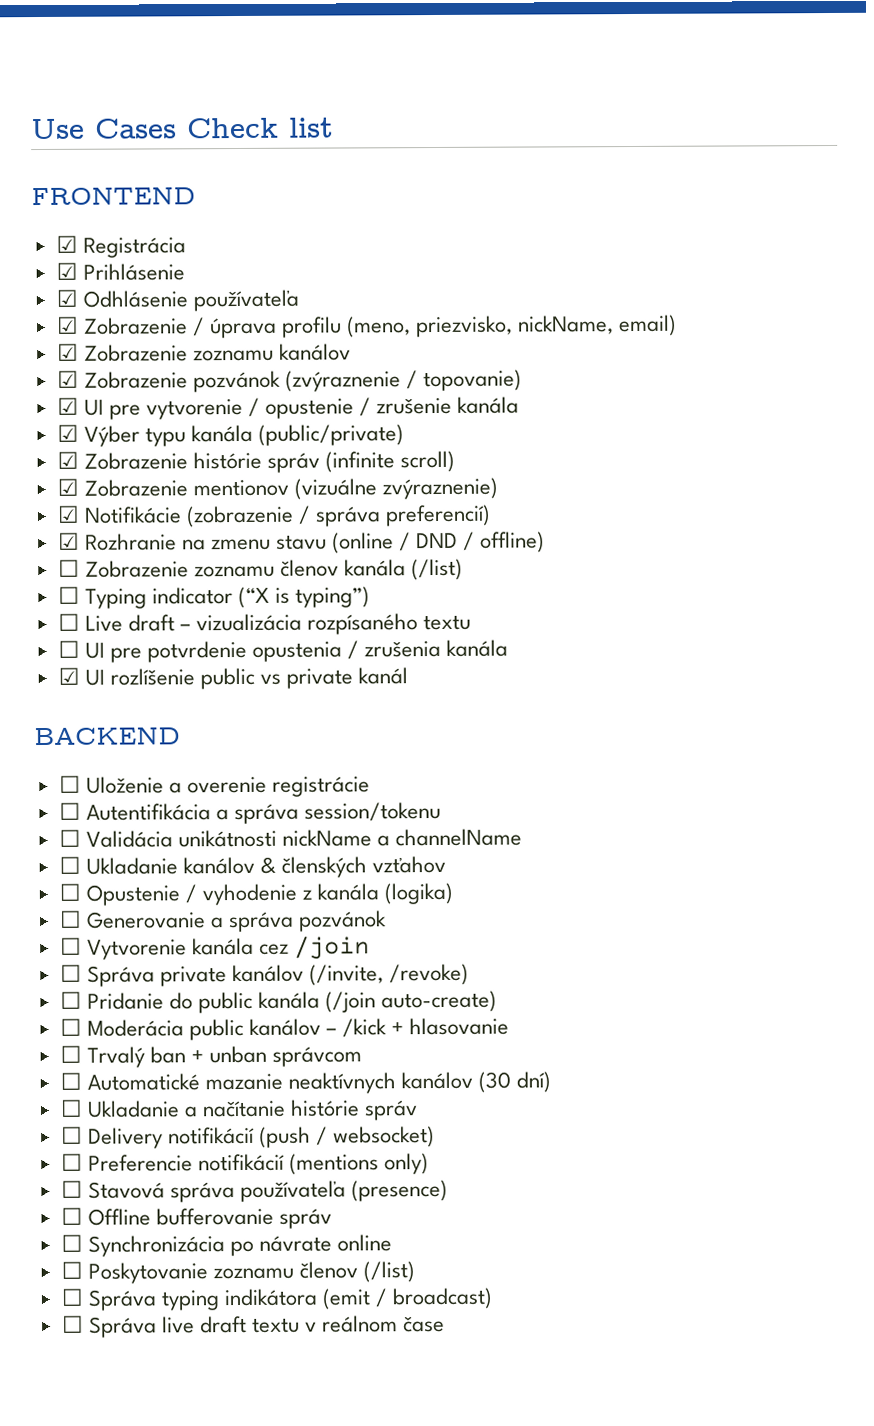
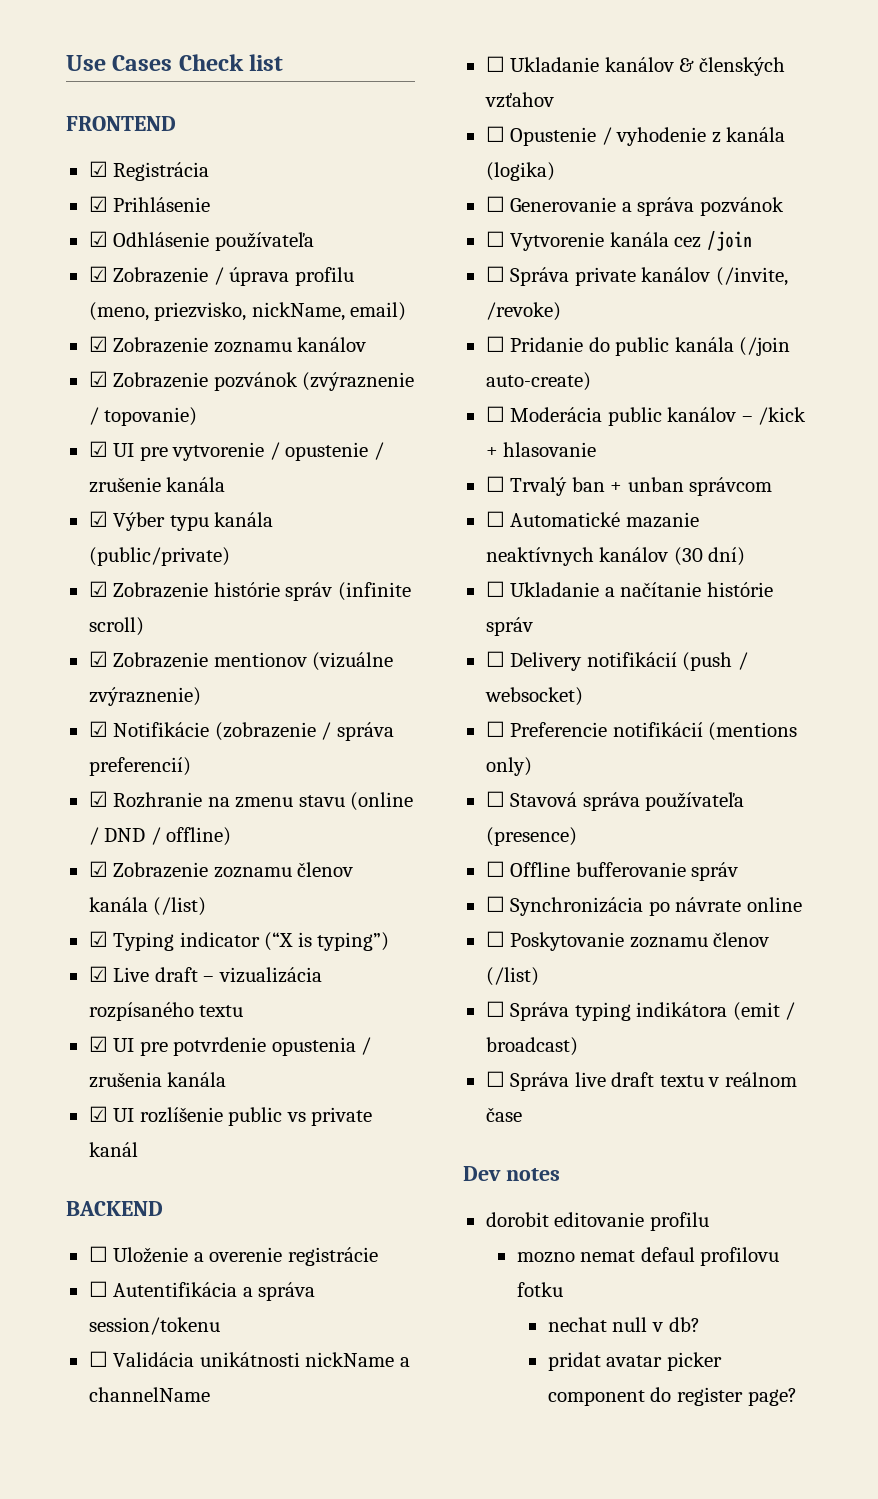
[57,559,80,577] ☐ -> [88,861,108,877] ☑
[57,586,80,604] ☐ -> [88,931,108,947] ☑
[57,613,80,631] ☐ -> [88,966,108,982] ☑
[57,640,80,658] ☐ -> [88,1036,108,1052] ☑
(446, 1324) none -> [463,1166,560,1181] [485,1212,709,1231] [516,1247,780,1266] [516,1282,563,1297] [547,1317,700,1332] [547,1352,722,1371] [547,1387,797,1406] // Dev notes // dorobit editovanie profilu // mozno nemat defaul profilovu fotku // nechat null v db? // pridat avatar picker component do register page?

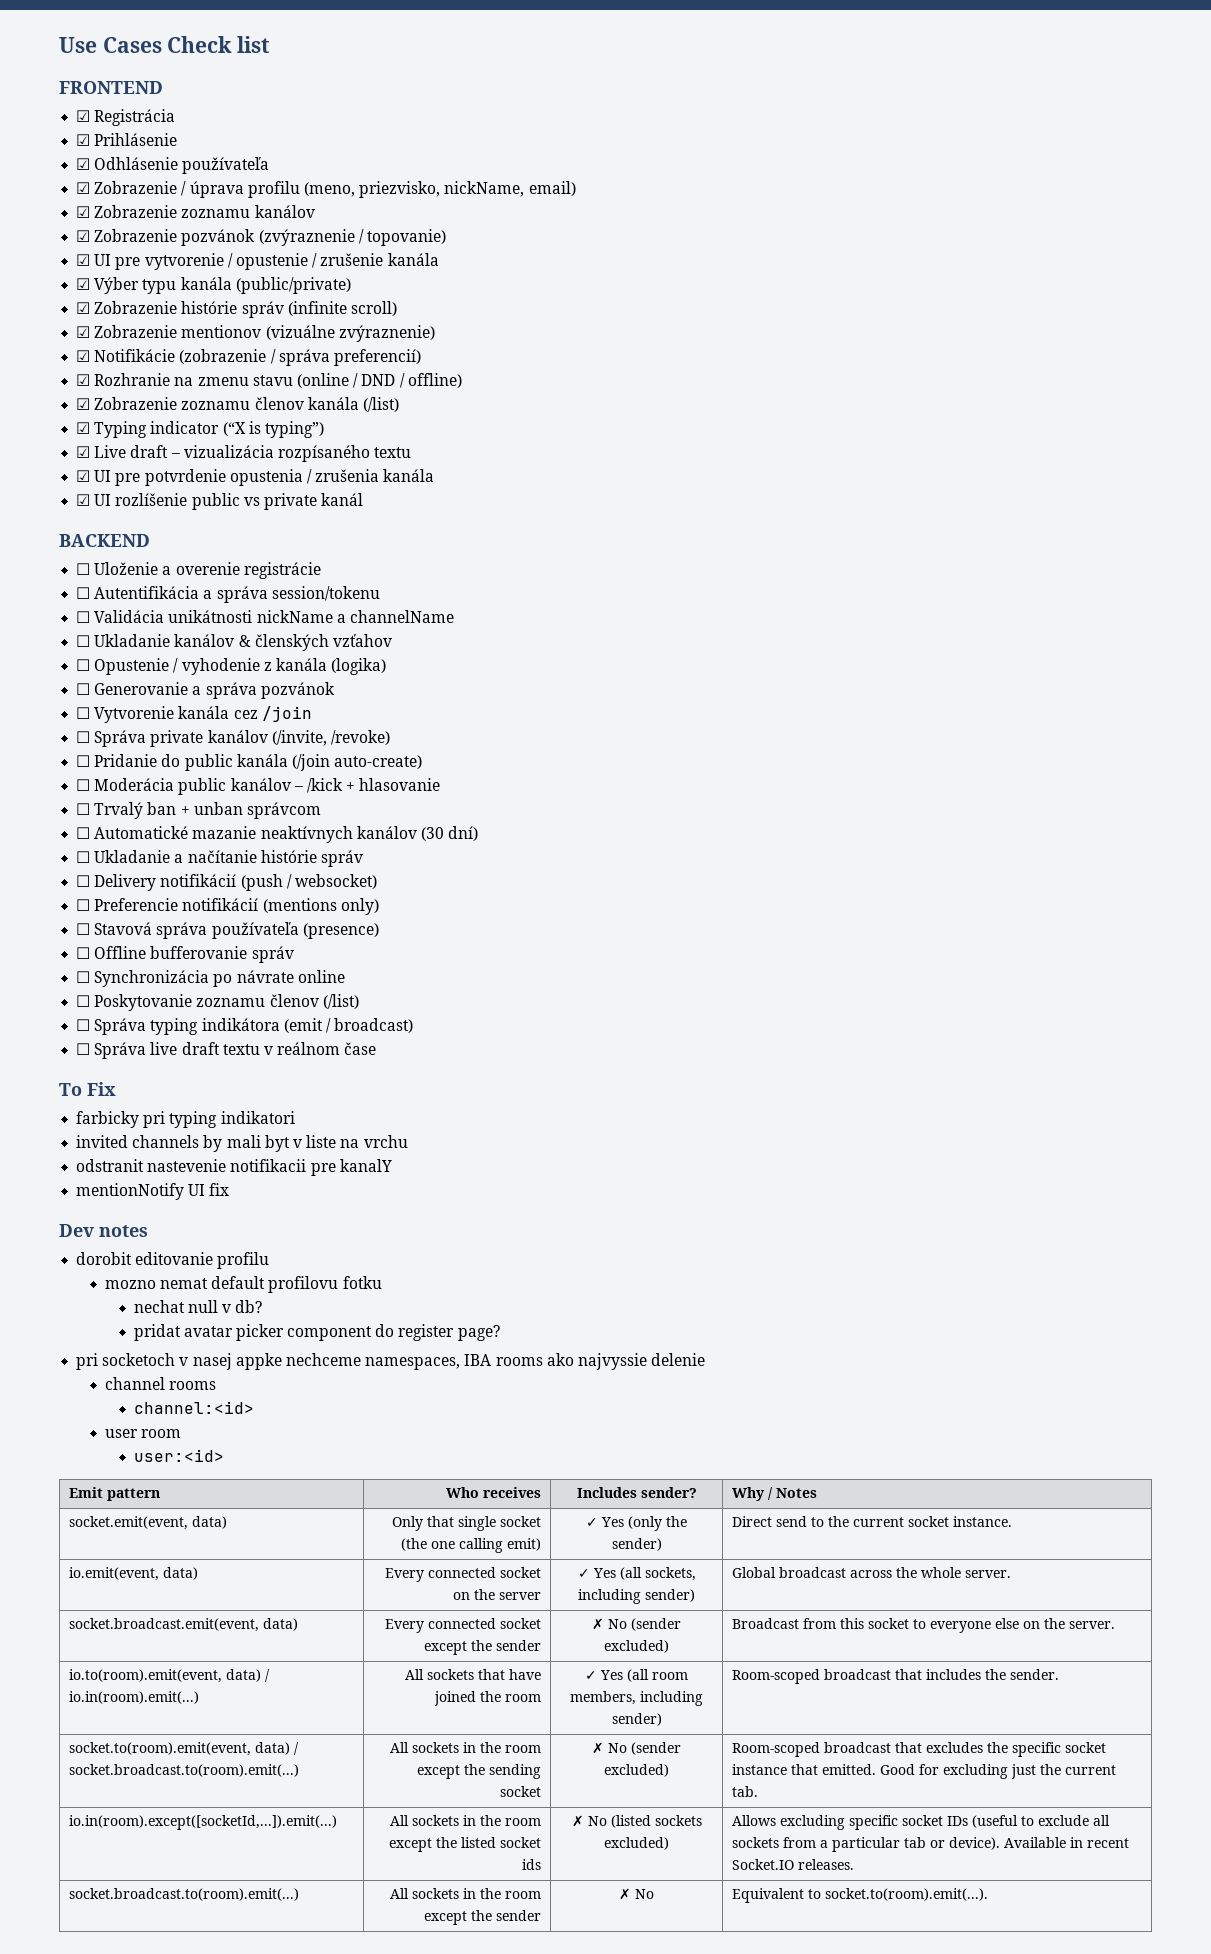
(522, 1114) none -> [59,1082,116,1096] [76,1111,295,1128] [76,1135,408,1152] [76,1159,392,1176] [76,1183,230,1200] // To Fix // farbicky pri typing indikatori // invited channels by mali byt v liste na vrchu // odstranit nastevenie notifikacii pre kanalY // mentionNotify UI fix
[640,1247,695,1262] defaul -> [211,1276,266,1289] default
(797, 1397) none -> [76,1353,706,1370] [104,1377,216,1390] [133,1401,254,1414] [104,1429,181,1438] [133,1449,224,1462] [69,1487,161,1501] [445,1487,541,1498] [576,1487,697,1498] [732,1487,818,1501] [69,1516,228,1530] [391,1516,541,1531] [400,1538,541,1553] [586,1516,687,1531] [611,1538,662,1551] [732,1516,1013,1527] [69,1567,199,1581] [384,1567,541,1582] [452,1589,541,1600] [577,1567,696,1581] [578,1589,695,1604] [732,1567,1012,1578] [69,1618,299,1632] [384,1618,541,1633] [423,1640,541,1655] [592,1618,681,1631] [604,1640,669,1653] [732,1618,1116,1633] [69,1669,271,1683] [69,1691,200,1704] [404,1669,541,1680] [433,1691,541,1706] [585,1669,688,1682] [570,1691,703,1706] [611,1713,662,1726] [732,1669,1060,1684] [69,1742,300,1756] [69,1764,300,1777] [389,1742,541,1753] [416,1764,541,1779] [499,1786,541,1797] [592,1742,681,1755] [604,1764,669,1777] [732,1742,1107,1757] [732,1764,1117,1779] [732,1786,759,1797] [69,1815,338,1830] [389,1815,541,1826] [388,1837,541,1852] [521,1859,541,1870] [571,1815,702,1828] [604,1837,669,1850] [732,1815,1111,1830] [732,1837,1130,1852] [732,1859,855,1870] [69,1888,300,1901] [389,1888,541,1899] [423,1910,541,1925] [619,1888,654,1900] [732,1888,989,1903] // pri socketoch v nasej appke nechceme namespaces, IBA rooms ako najvyssie delenie // channel rooms // channel:<id> // user room // user:<id> // Emit pattern | Who receives | Includes sender? | Why / Notes // socket.emit(event, data) | Only that single socket (the one calling emit) | ✓ Yes (only the sender) | Direct send to the current socket instance. // io.emit(event, data) | Every connected socket on the server | ✓ Yes (all sockets, including sender) | Global broadcast across the whole server. // socket.broadcast.emit(event, data) | Every connected socket except the sender | ✗ No (sender excluded) | Broadcast from this socket to everyone else on the server. // io.to(room).emit(event, data) / io.in(room).emit(...) | All sockets that have joined the room | ✓ Yes (all room members, including sender) | Room-scoped broadcast that includes the sender. // socket.to(room).emit(event, data) / socket.broadcast.to(room).emit(...) | All sockets in the room except the sending socket | ✗ No (sender excluded) | Room-scoped broadcast that excludes the specific socket instance that emitted. Good for excluding just the current tab. // io.in(room).except([socketId,...]).emit(...) | All sockets in the room except the listed socket ids | ✗ No (listed sockets excluded) | Allows excluding specific socket IDs (useful to exclude all sockets from a particular tab or device). Available in recent Socket.IO releases. // socket.broadcast.to(room).emit(...) | All sockets in the room except the sender | ✗ No | Equivalent to socket.to(room).emit(...).

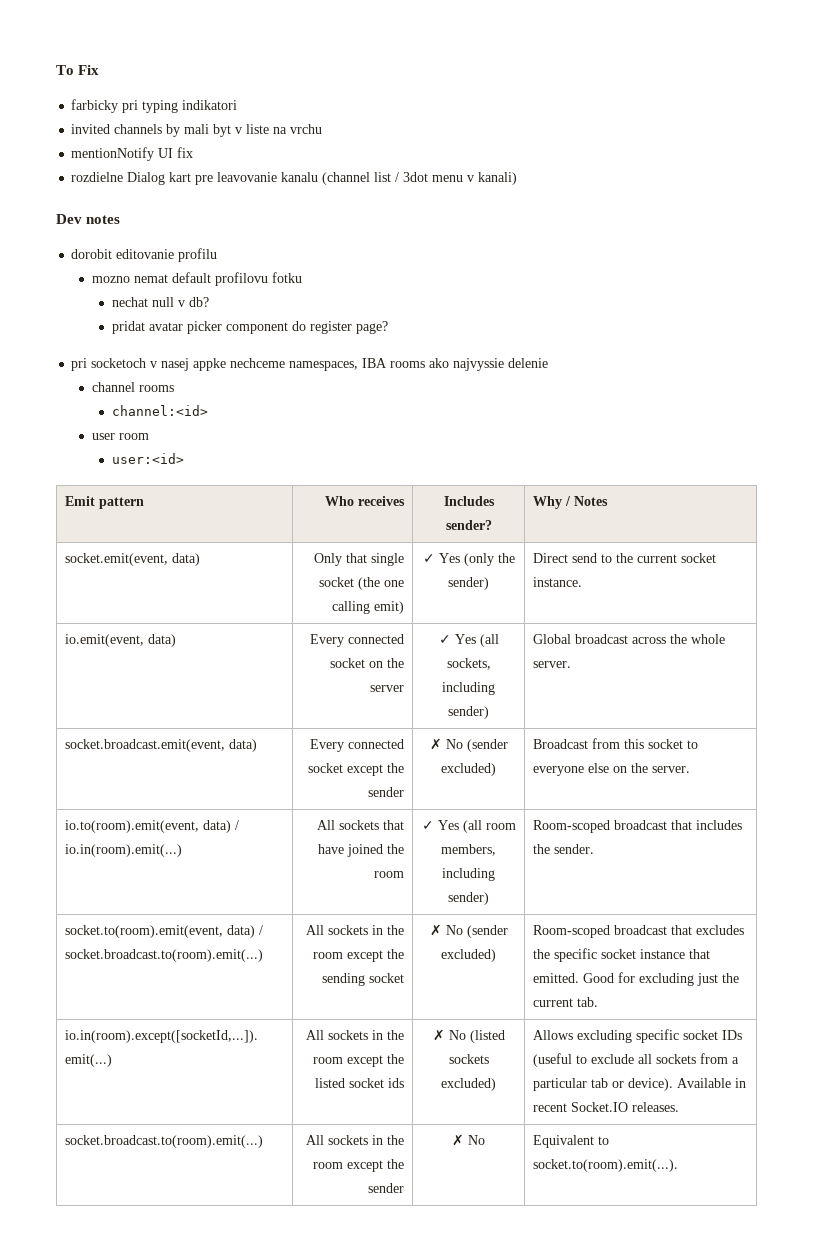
[59,36,271,53] [59,81,163,94] [76,109,176,126] [76,133,178,146] [76,157,270,174] [76,181,576,198] [76,205,315,218] [76,229,446,246] [76,253,439,270] [76,277,351,294] [76,301,397,318] [76,325,435,342] [76,349,421,366] [76,373,462,388] [76,397,399,412] [76,421,324,438] [76,445,412,462] [76,469,435,486] [76,493,364,510] [59,534,150,547] [76,562,321,579] [76,586,380,603] [76,610,454,623] [76,634,392,651] [76,658,387,675] [76,682,335,699] [76,706,312,723] [76,730,390,747] [76,754,423,771] [76,778,441,795] [76,802,321,819] [76,826,479,843] [76,850,363,867] [76,874,377,891] [76,898,379,915] [76,922,379,939] [76,946,294,963] [76,970,345,987] [76,994,359,1011] [76,1018,414,1035] [76,1042,377,1059] Use Cases Check list // FRONTEND // ☑ Registrácia // ☑ Prihlásenie // ☑ Odhlásenie používateľa // ☑ Zobrazenie / úprava profilu (meno, priezvisko, nickName, email) // ☑ Zobrazenie zoznamu kanálov // ☑ Zobrazenie pozvánok (zvýraznenie / topovanie) // ☑ UI pre vytvorenie / opustenie / zrušenie kanála // ☑ Výber typu kanála (public/private) // ☑ Zobrazenie histórie správ (infinite scroll) // ☑ Zobrazenie mentionov (vizuálne zvýraznenie) // ☑ Notifikácie (zobrazenie / správa preferencií) // ☑ Rozhranie na zmenu stavu (online / DND / offline) // ☑ Zobrazenie zoznamu členov kanála (/list) // ☑ Typing indicator (“X is typing”) // ☑ Live draft – vizualizácia rozpísaného textu // ☑ UI pre potvrdenie opustenia / zrušenia kanála // ☑ UI rozlíšenie public vs private kanál // BACKEND // ☐ Uloženie a overenie registrácie // ☐ Autentifikácia a správa session/tokenu // ☐ Validácia unikátnosti nickName a channelName // ☐ Ukladanie kanálov & členských vzťahov // ☐ Opustenie / vyhodenie z kanála (logika) // ☐ Generovanie a správa pozvánok // ☐ Vytvorenie kanála cez /join // ☐ Správa private kanálov (/invite, /revoke) // ☐ Pridanie do public kanála (/join auto-create) // ☐ Moderácia public kanálov – /kick + hlasovanie // ☐ Trvalý ban + unban správcom // ☐ Automatické mazanie neaktívnych kanálov (30 dní) // ☐ Ukladanie a načítanie histórie správ // ☐ Delivery notifikácií (push / websocket) // ☐ Preferencie notifikácií (mentions only) // ☐ Stavová správa používateľa (presence) // ☐ Offline bufferovanie správ // ☐ Synchronizácia po návrate online // ☐ Poskytovanie zoznamu členov (/list) // ☐ Správa typing indikátora (emit / broadcast) // ☐ Správa live draft textu v reálnom čase // -> (56, 70) none
[76,1159,392,1176] [76,1183,230,1200] odstranit nastevenie notifikacii pre kanalY // mentionNotify UI fix -> [71,147,194,161] [71,172,518,185] mentionNotify UI fix // rozdielne Dialog kart pre leavovanie kanalu (channel list / 3dot menu v kanali)

